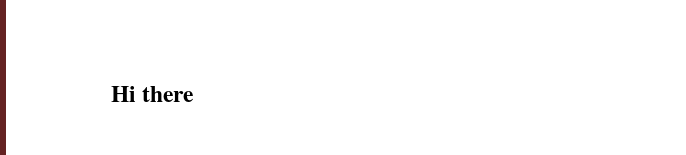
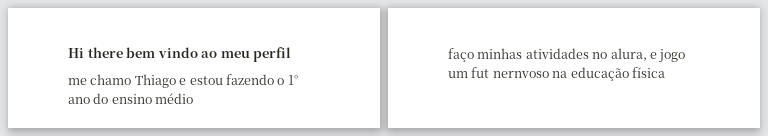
(195, 94) none -> [126,47,292,62] [68,74,298,88] [68,93,194,104] [448,48,686,63] [448,67,665,81] bem vindo ao meu perfil // me chamo Thiago e estou fazendo o 1° ano do ensino médio // faço minhas atividades no alura, e jogo um fut nernvoso na educação física

